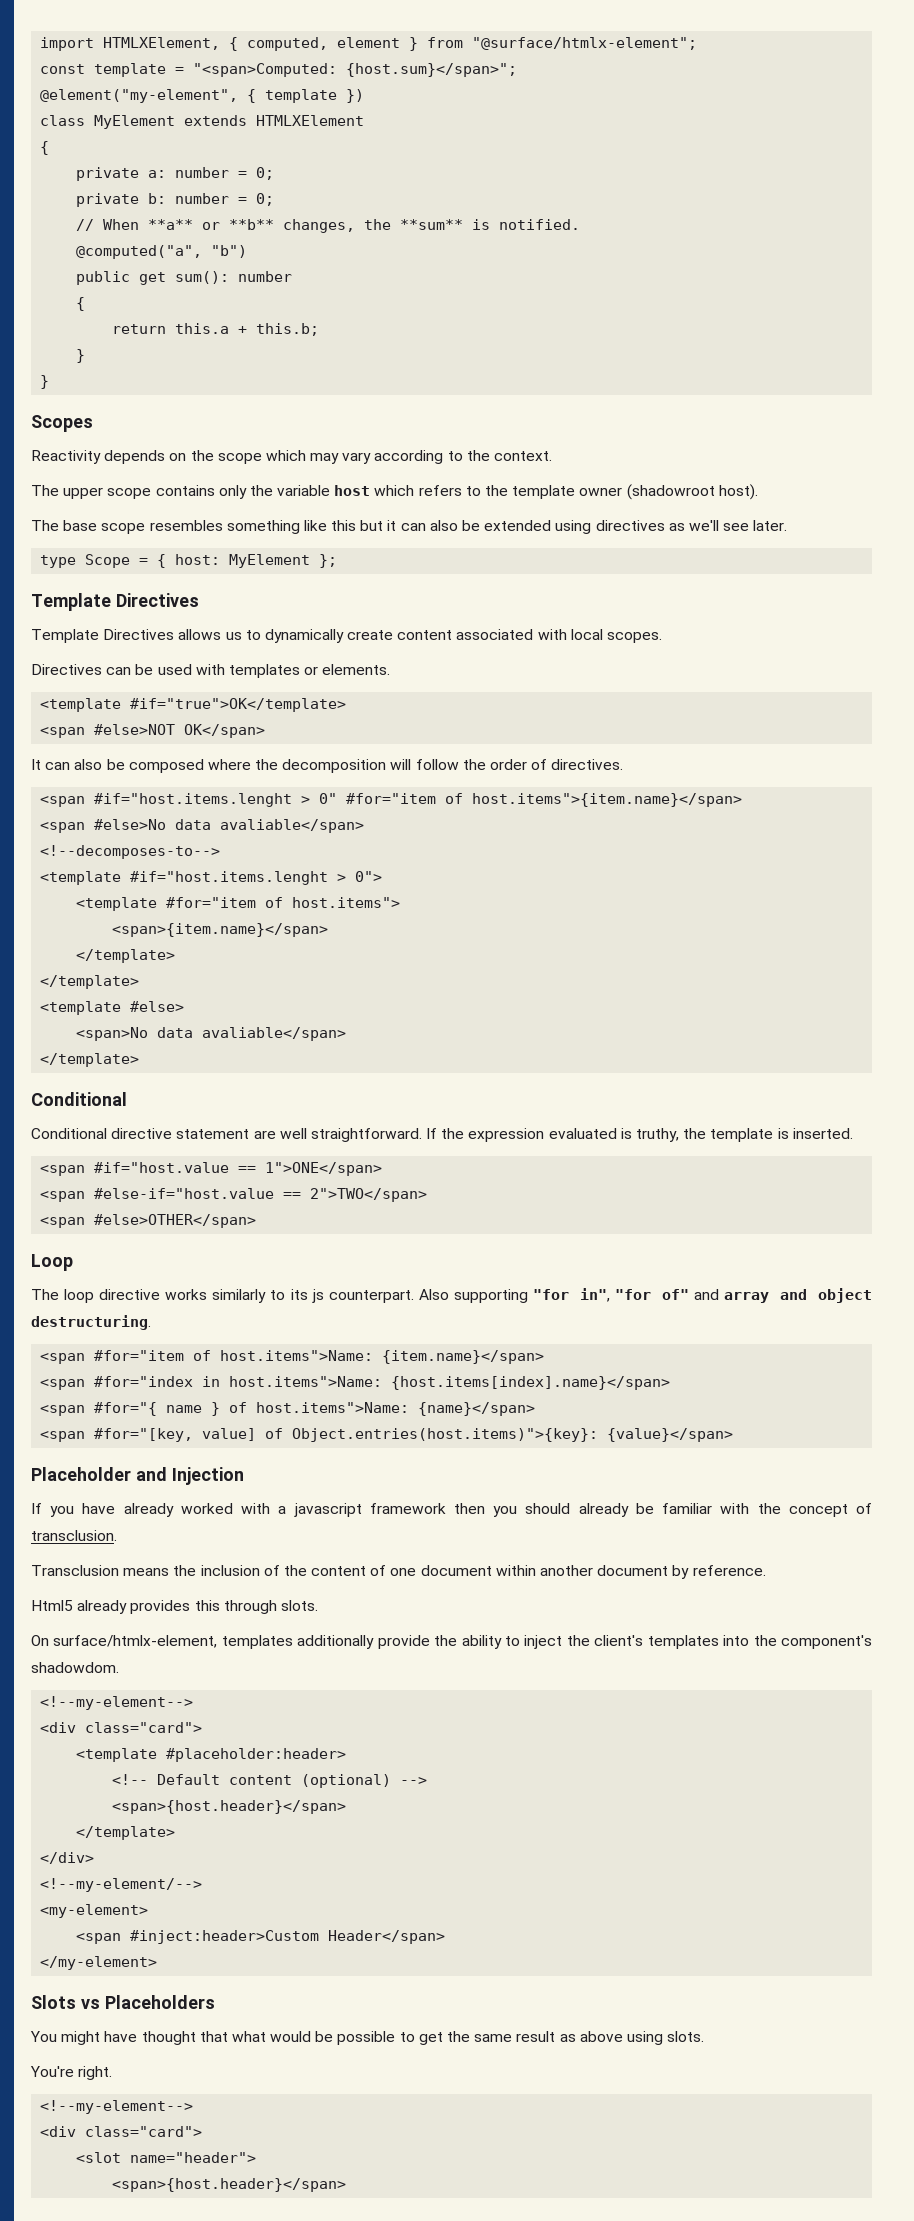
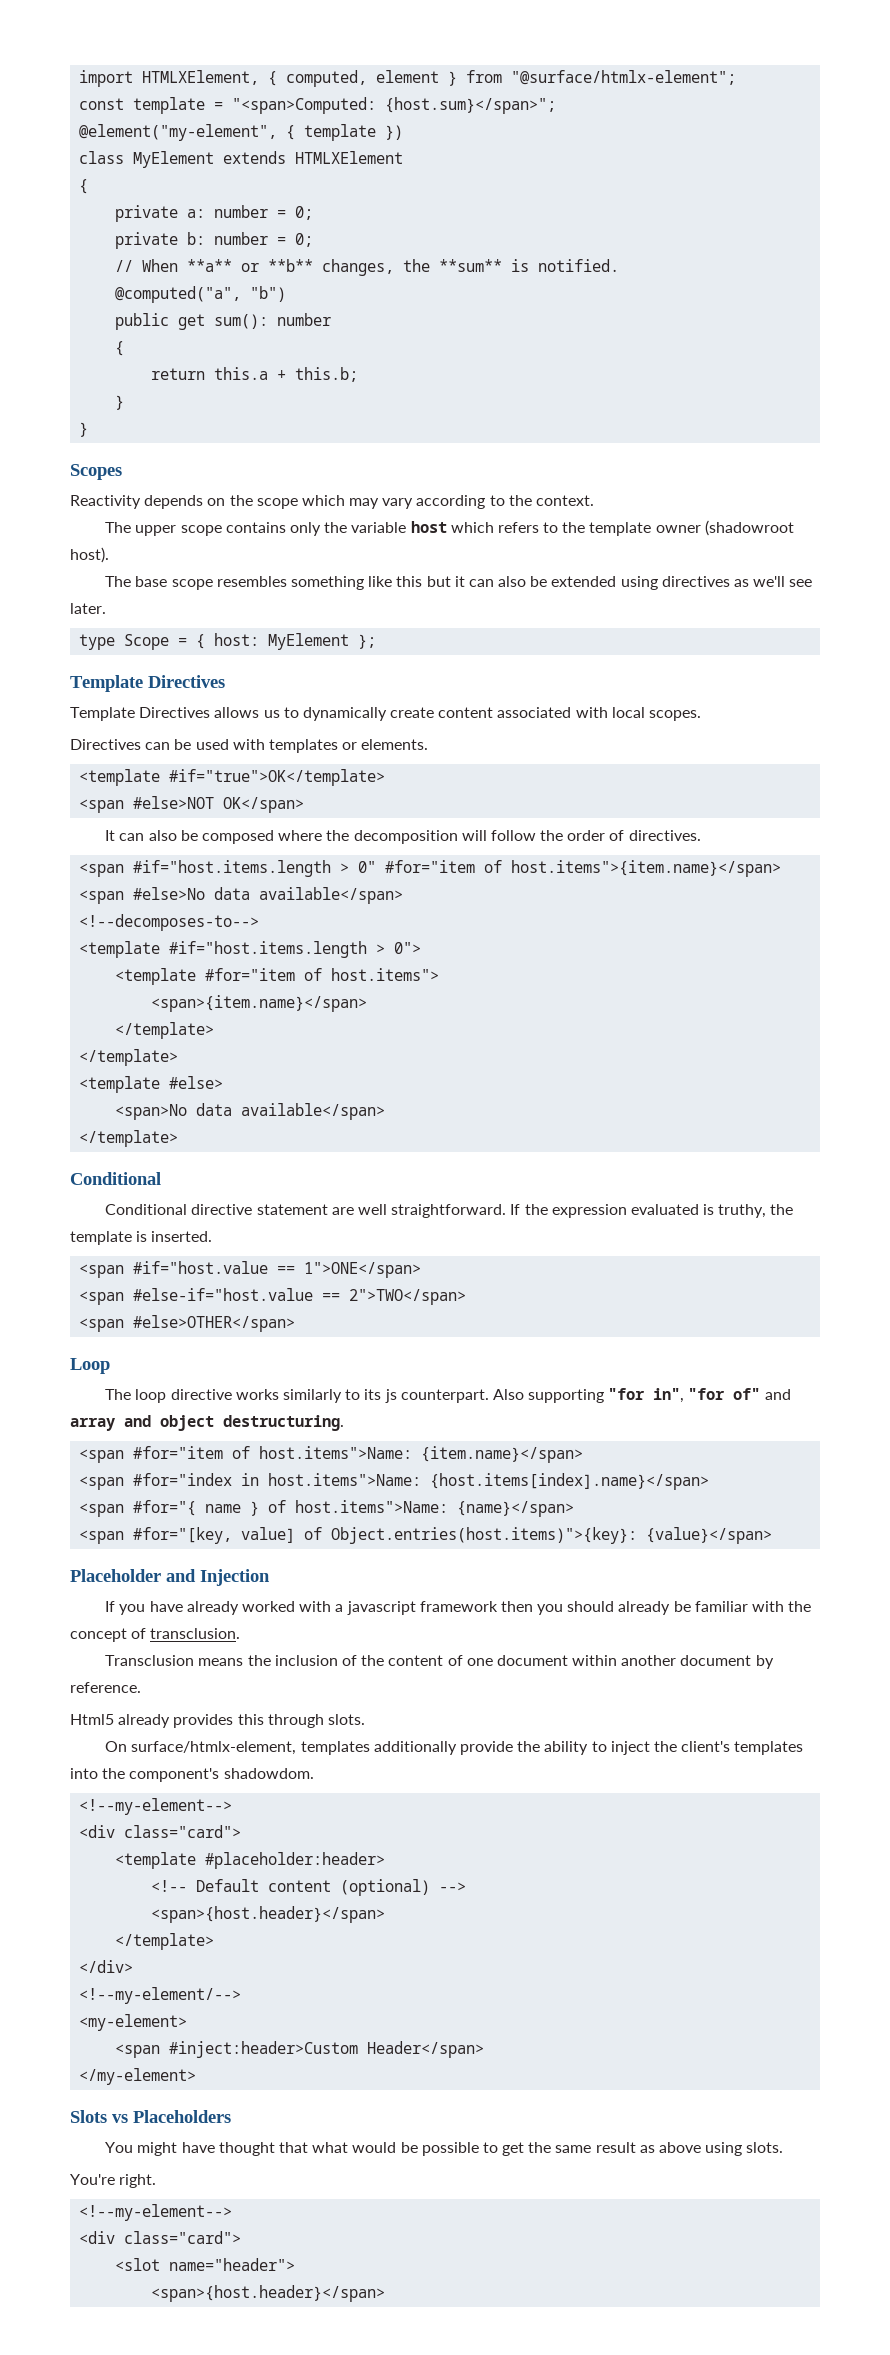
[94,793,293,807] #if="host.items.lenght -> [133,860,332,877] #if="host.items.length
[220,819,365,833] avaliable</span> -> [259,887,404,904] available</span>
[130,871,329,885] #if="host.items.lenght -> [169,941,368,958] #if="host.items.length
[202,1027,347,1041] avaliable</span> -> [241,1103,386,1120] available</span>

